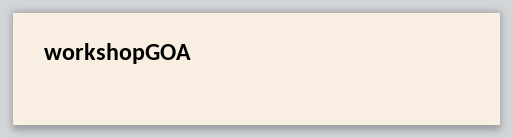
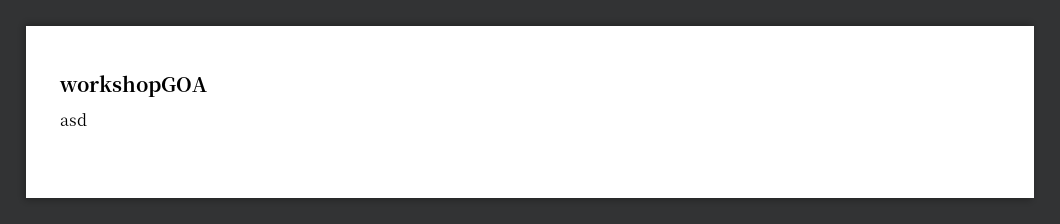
(191, 53) none -> [60,113,87,126] // asd

